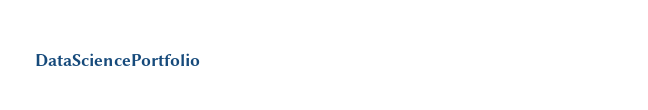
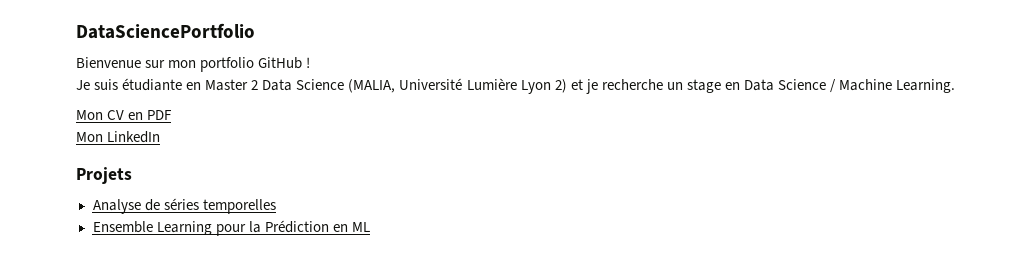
(200, 60) none -> [76,57,311,72] [76,78,956,94] [76,110,173,120] [76,131,161,143] [76,167,132,184] [92,198,276,214] [92,220,370,236] // Bienvenue sur mon portfolio GitHub ! // Je suis étudiante en Master 2 Data Science (MALIA, Université Lumière Lyon 2) et je recherche un stage en Data Science / Machine Learning. // Mon CV en PDF // Mon LinkedIn // Projets // Analyse de séries temporelles // Ensemble Learning pour la Prédiction en ML

